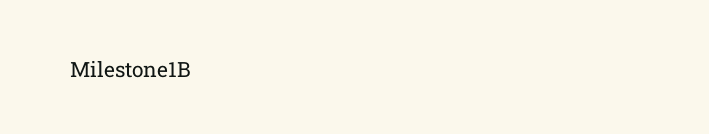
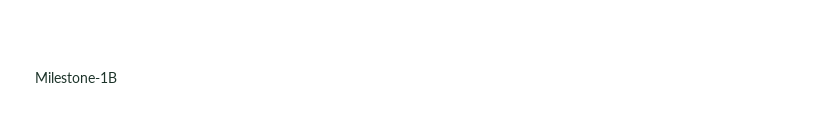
[70,61,191,78] Milestone1B -> [35,72,117,83] Milestone-1B

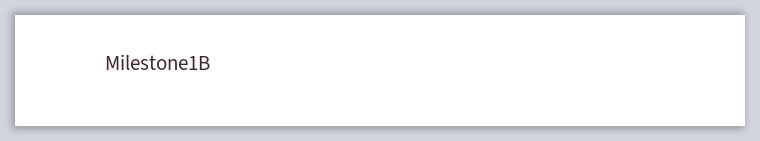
[35,72,117,83] Milestone-1B -> [105,54,210,70] Milestone1B

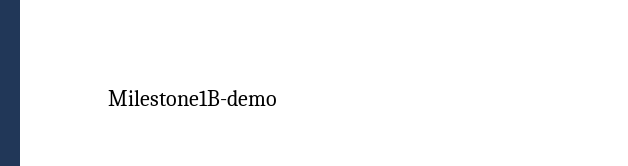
[105,54,210,70] Milestone1B -> [108,90,277,106] Milestone1B-demo

